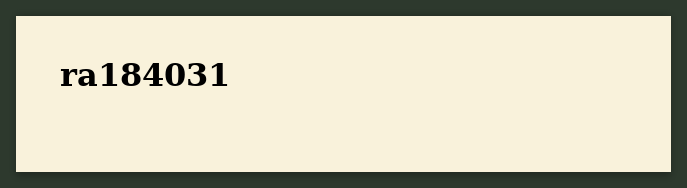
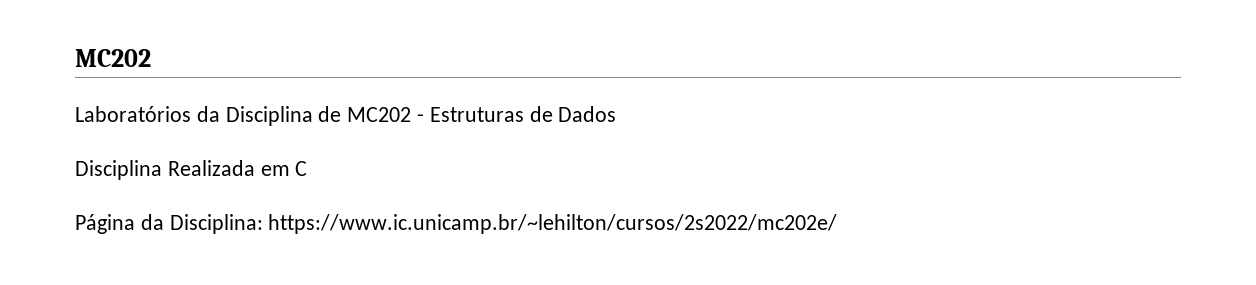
[60,63,230,86] ra184031 -> [75,49,151,67] [75,106,617,126] [75,160,308,180] [75,214,838,234] MC202 // Laboratórios da Disciplina de MC202 - Estruturas de Dados // Disciplina Realizada em C // Página da Disciplina: https://www.ic.unicamp.br/~lehilton/cursos/2s2022/mc202e/

